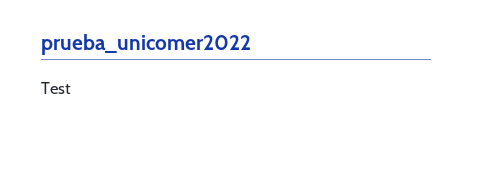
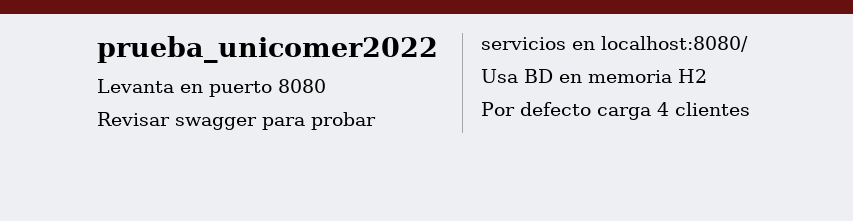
[41,82,71,94] Test -> [97,79,326,97] [97,112,376,130] [481,36,748,52] [481,69,707,83] [481,102,750,120] Levanta en puerto 8080 // Revisar swagger para probar servicios en localhost:8080/ // Usa BD en memoria H2 // Por defecto carga 4 clientes

